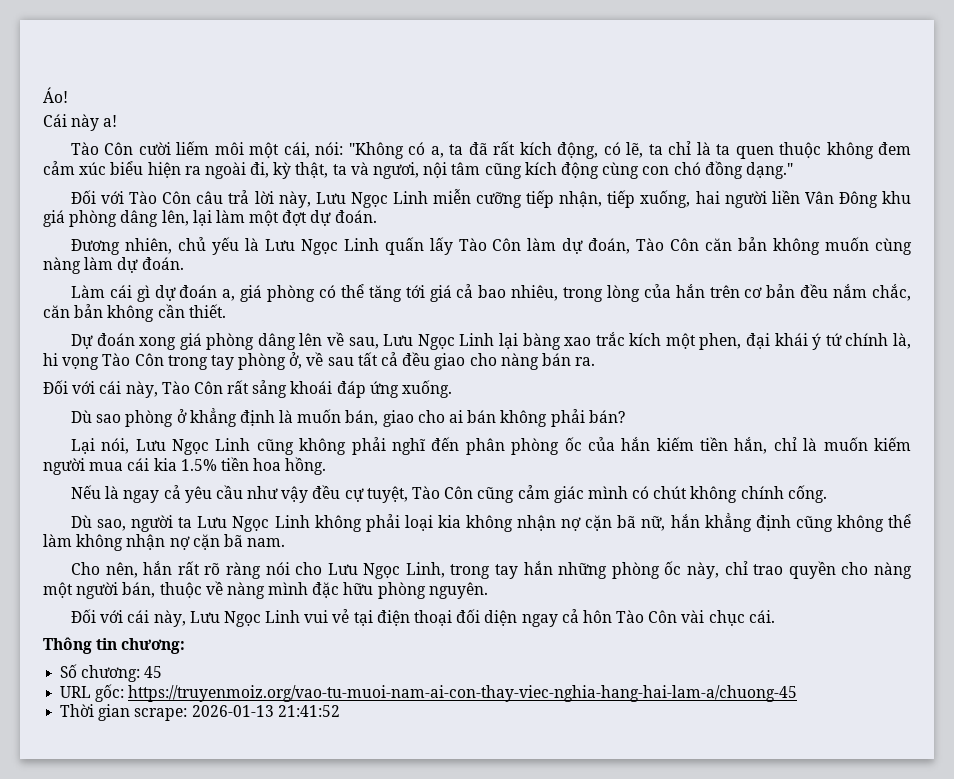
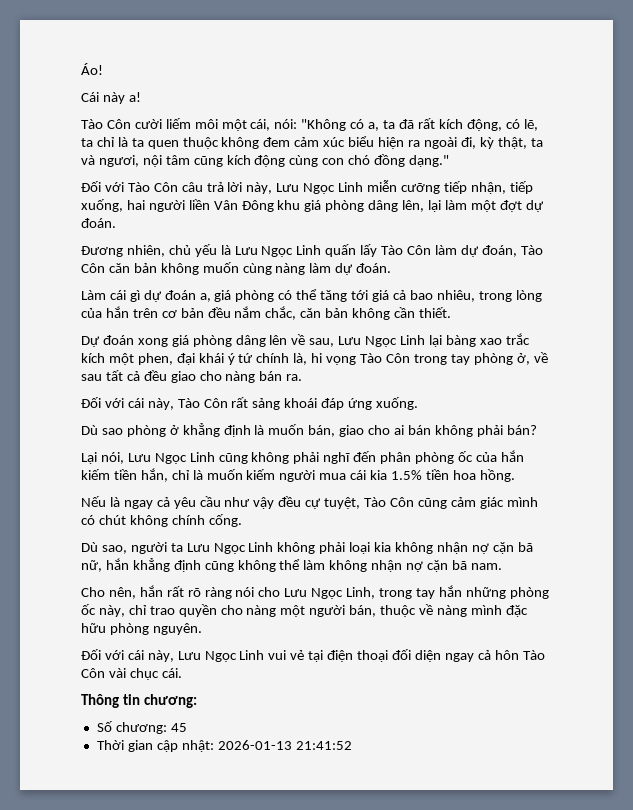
[60,684,798,702] // URL gốc: https://truyenmoiz.org/vao-tu-muoi-nam-ai-con-thay-viec-nghia-hang-hai-lam-a/chuong-45 -> (187, 727) none
[134,708,188,721] scrape: -> [156,740,214,752] cập nhật:

